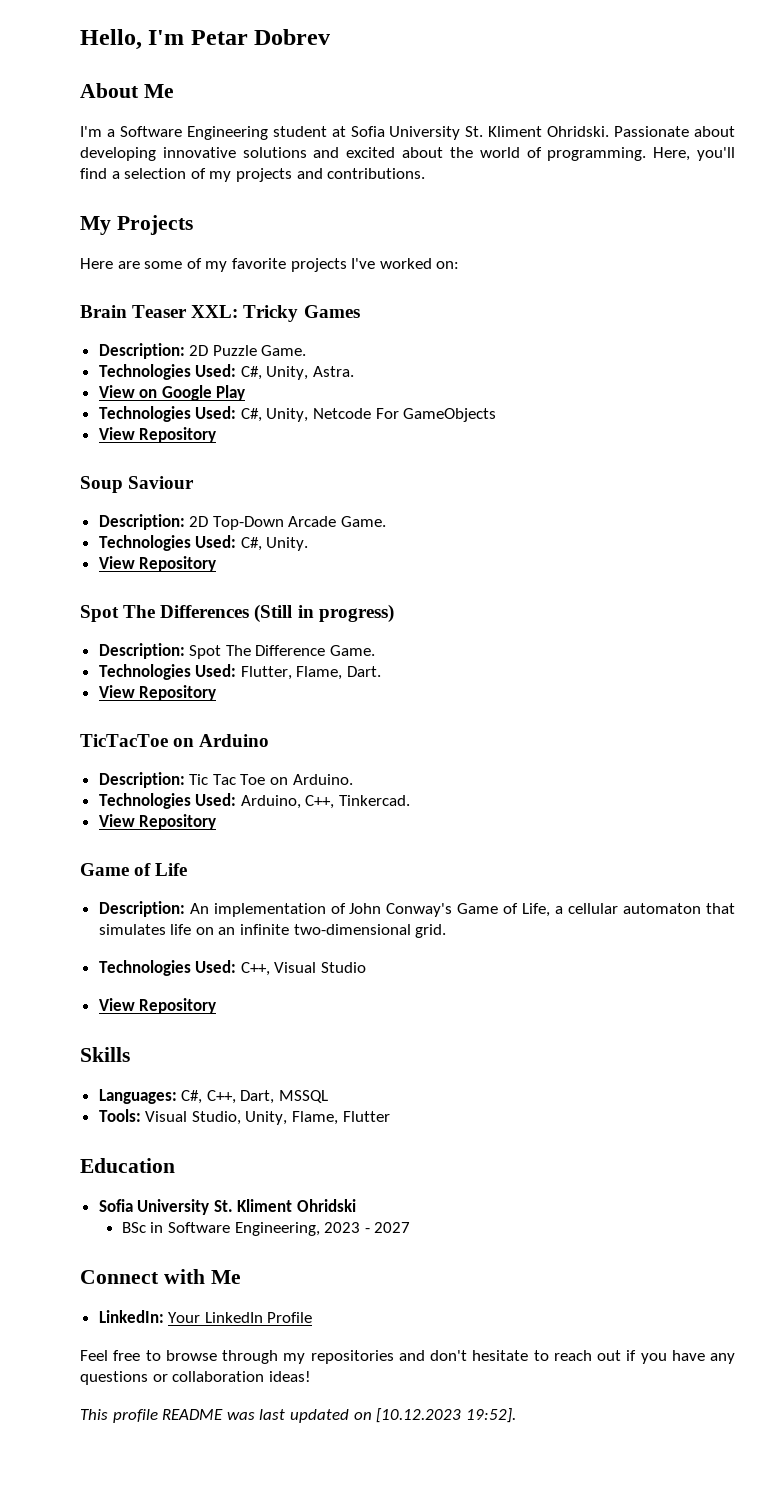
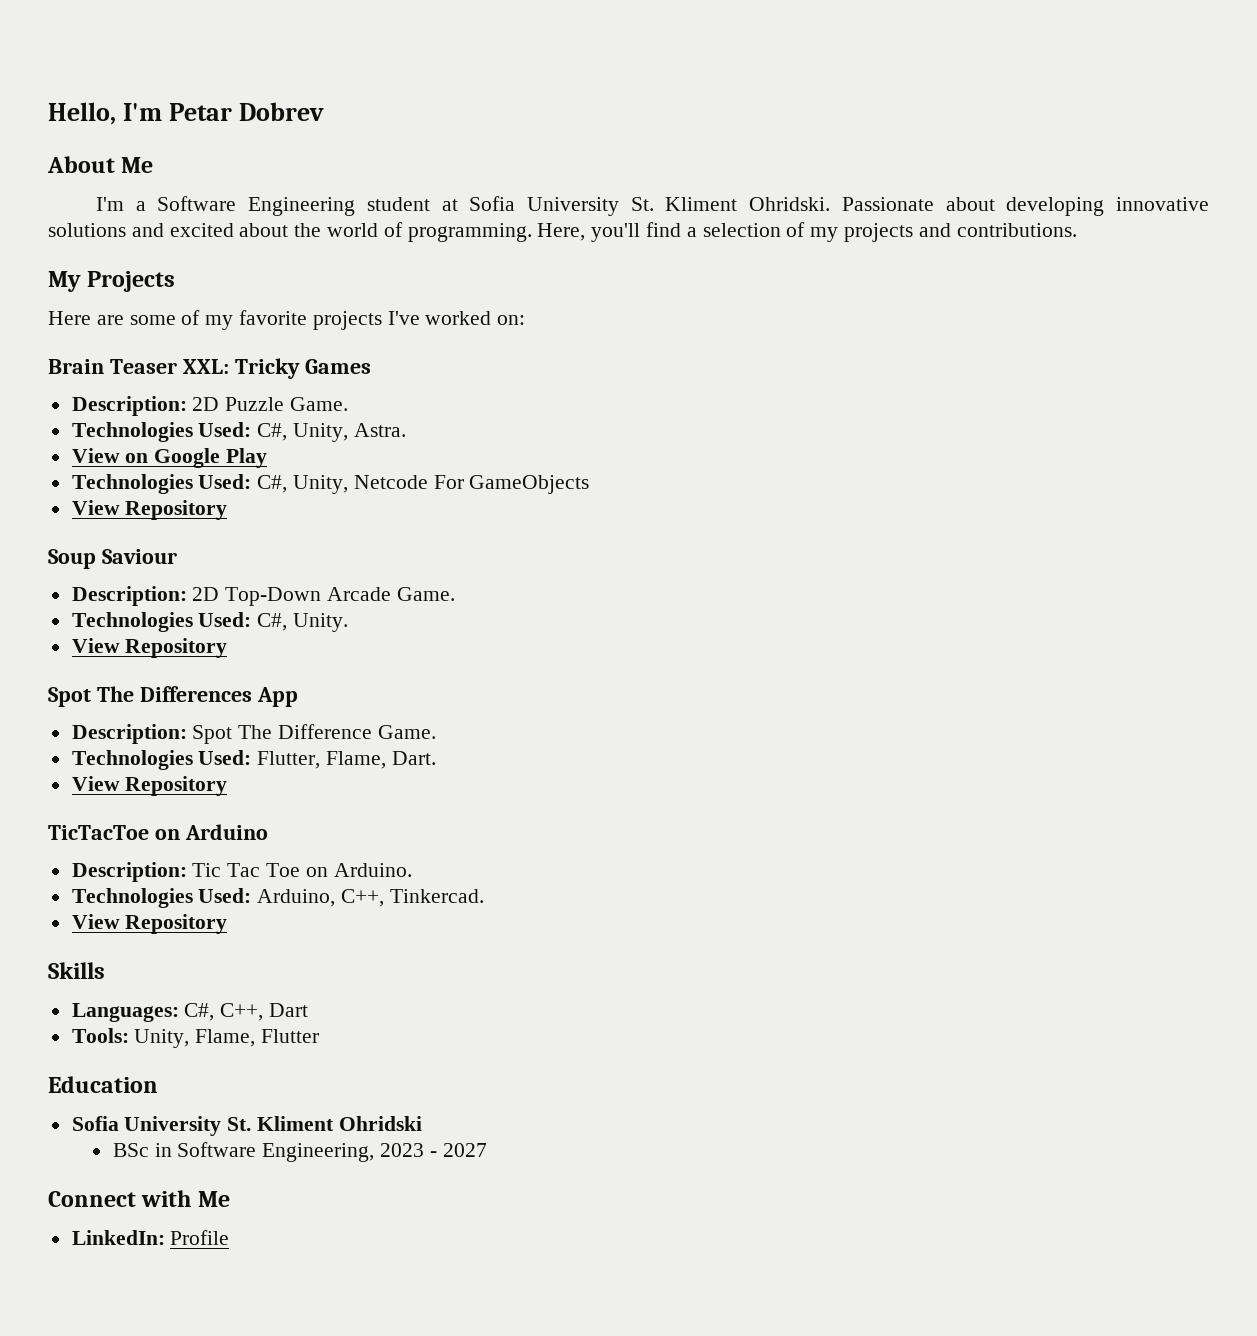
[254,604,394,623] (Still in progress) -> [256,687,298,707] App
[80,863,188,876] [98,901,735,917] [98,924,447,938] [98,960,367,976] [98,998,217,1014] // Game of Life // Description: An implementation of John Conway's Game of Life, a cellular automaton that simulates life on an infinite two-dimensional grid. // Technologies Used: C++, Visual Studio // View Repository -> (228, 924) none
[240,1090,329,1104] Dart, MSSQL -> [269,1003,309,1017] Dart
[145,1111,241,1125] Visual Studio, -> (129, 1035) none
[168,1312,263,1323] Your LinkedIn -> (165, 1237) none
[80,1350,735,1364] [80,1371,311,1385] [80,1408,516,1423] // Feel free to browse through my repositories and don't hesitate to reach out if you have any questions or collaboration ideas! // This profile README was last updated on [10.12.2023 19:52]. -> (230, 1237) none

